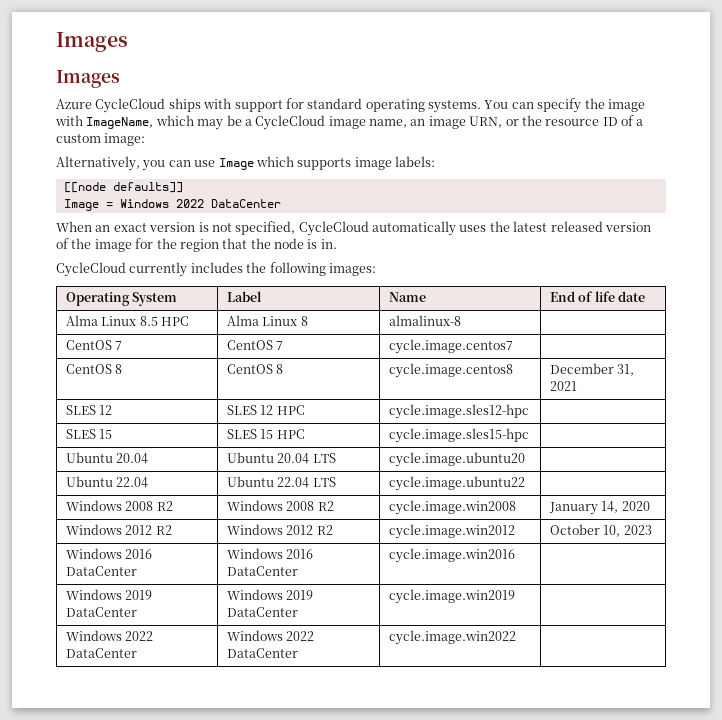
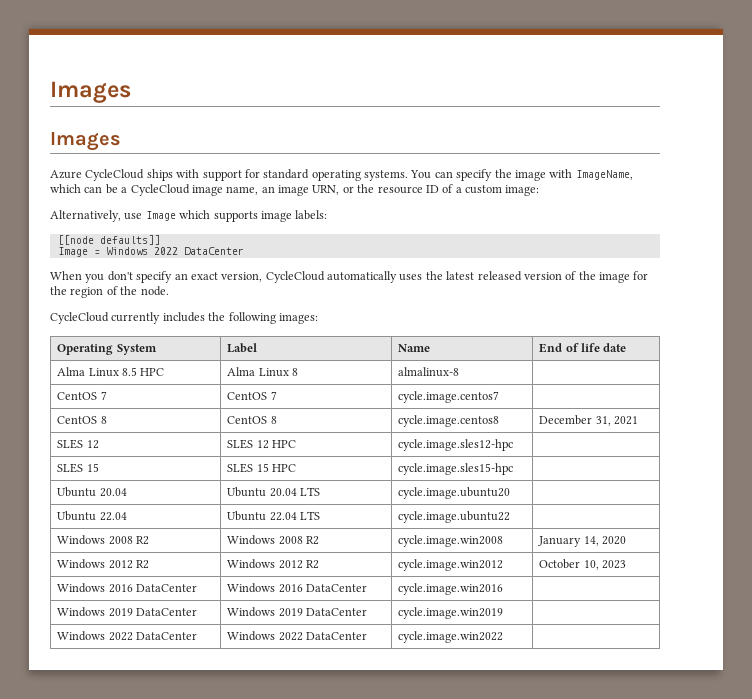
[197,119,224,130] may -> [84,186,103,193] can
[142,160,191,171] you can -> (121, 216) none
[95,221,296,235] an exact version is not specified, -> [85,271,263,283] you don't specify an exact version,
[222,238,337,249] that the node is in. -> [106,286,169,296] of the node.

